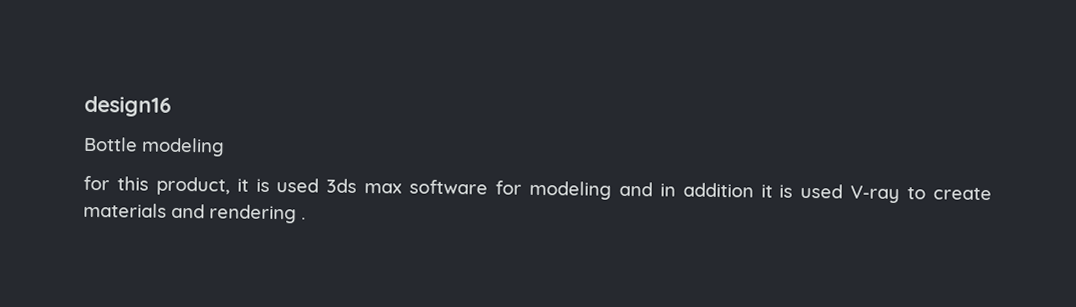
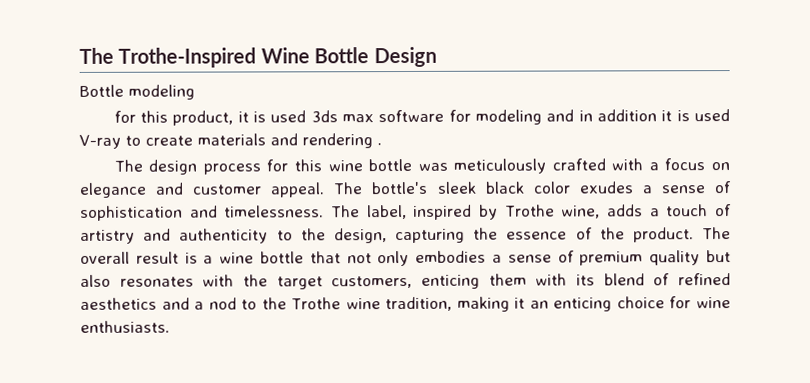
[84,95,172,117] design16 -> [79,46,437,68] The Trothe-Inspired Wine Bottle Design
(306, 218) none -> [113,158,730,175] [79,181,733,198] [80,204,732,221] [80,227,731,244] [80,250,731,267] [80,273,731,290] [80,296,731,312] [80,320,170,333] // The design process for this wine bottle was meticulously crafted with a focus on elegance and customer appeal. The bottle's sleek black color exudes a sense of sophistication and timelessness. The label, inspired by Trothe wine, adds a touch of artistry and authenticity to the design, capturing the essence of the product. The overall result is a wine bottle that not only embodies a sense of premium quality but also resonates with the target customers, enticing them with its blend of refined aesthetics and a nod to the Trothe wine tradition, making it an enticing choice for wine enthusiasts.

